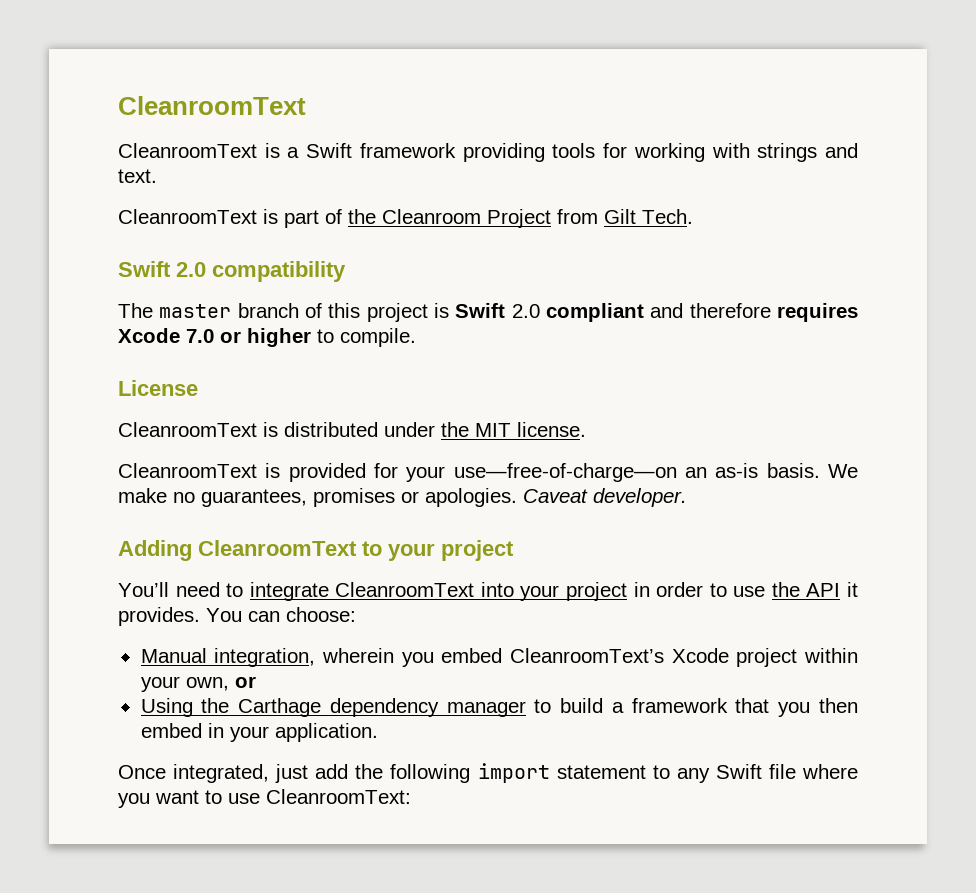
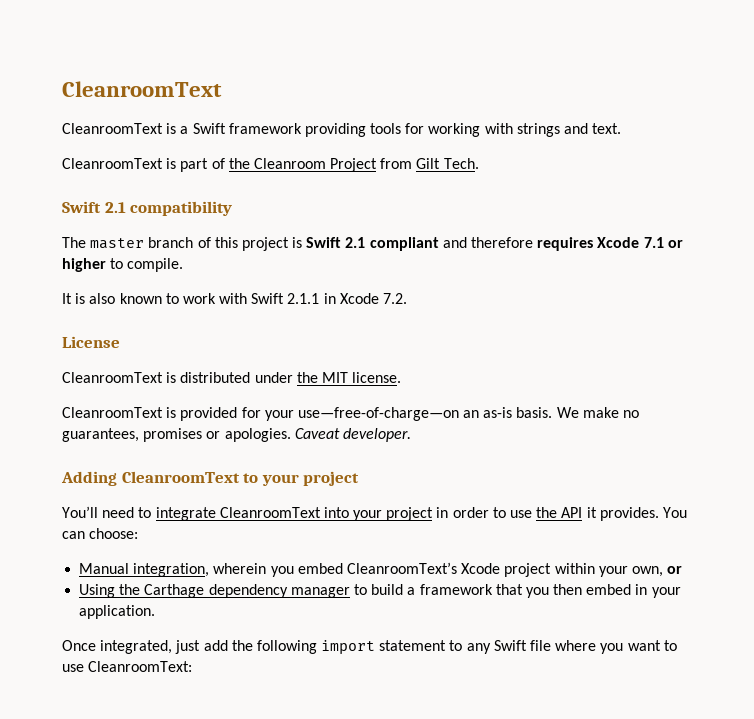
[176,262,206,277] 2.0 -> [104,202,126,213] 2.1
[511,304,540,318] 2.0 -> [345,237,366,248] 2.1
[186,329,214,343] 7.0 -> [643,237,664,248] 7.1
(416, 337) none -> [62,293,408,304] // It is also known to work with Swift 2.1.1 in Xcode 7.2.

